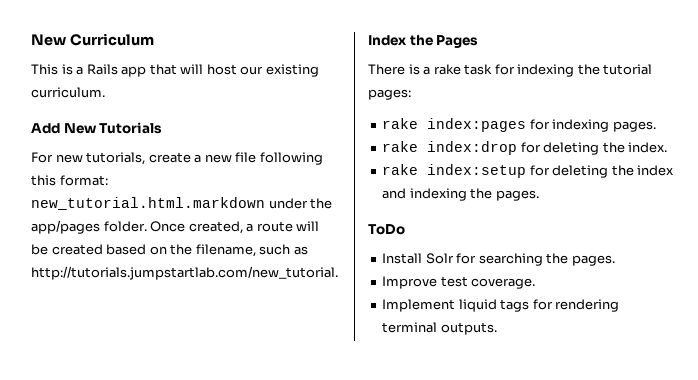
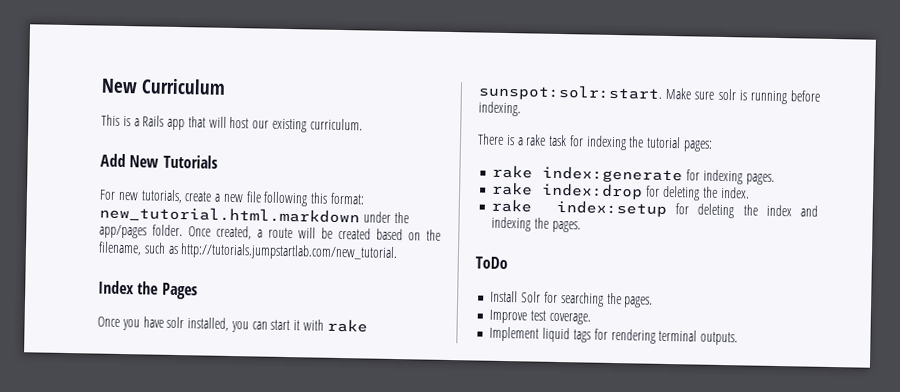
(479, 41) none -> [97,316,368,333] [478,83,820,105] [478,101,521,117] // Once you have solr installed, you can start it with rake sunspot:solr:start. Make sure solr is running before indexing.
[427,118,527,132] index:pages -> [542,165,684,184] index:generate

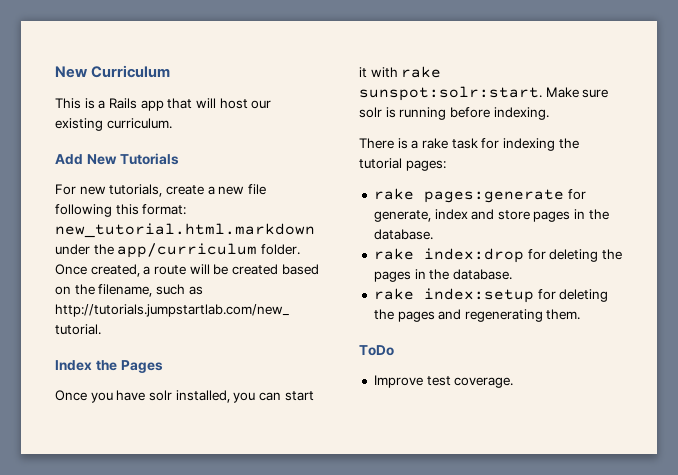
[99,224,147,239] app/pages -> [117,243,258,258] app/curriculum
[542,165,775,185] index:generate for indexing pages. -> [423,189,586,203] [373,209,609,222] [373,229,433,240] pages:generate for generate, index and store pages in the database.
[720,186,750,199] index. -> [373,269,512,282] pages in the database.
[765,204,818,217] [491,216,581,233] [475,256,508,270] [490,290,654,308] [489,309,591,325] [489,326,739,346] index and indexing the pages. // ToDo // Install Solr for searching the pages. // Improve test coverage. // Implement liquid tags for rendering terminal outputs. -> [397,309,581,322] [359,345,394,356] [373,375,514,388] pages and regenerating them. // ToDo // Improve test coverage.

